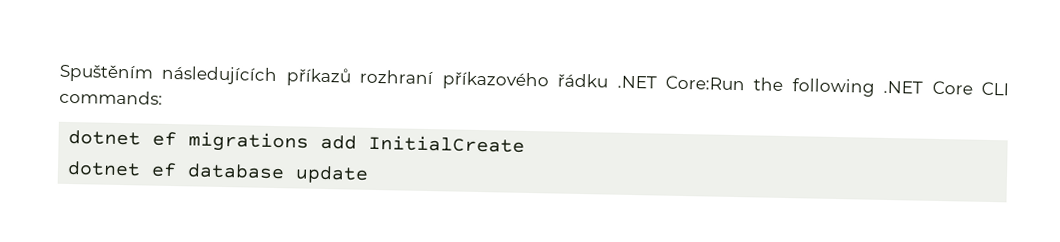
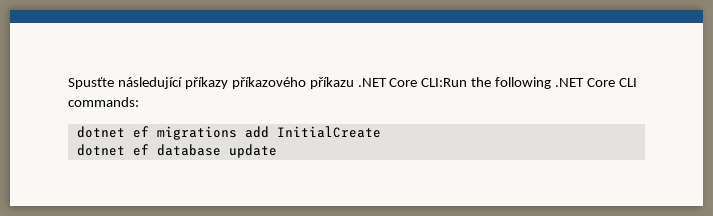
[59,63,745,91] Spuštěním následujících příkazů rozhraní příkazového řádku .NET Core:Run -> [68,77,468,89] Spusťte následující příkazy příkazového příkazu .NET Core CLI:Run

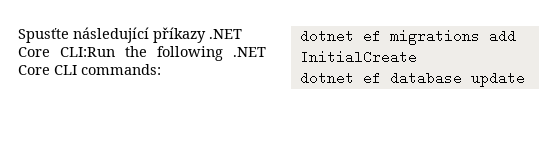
[231,77,354,89] příkazového příkazu -> (206, 35) none

